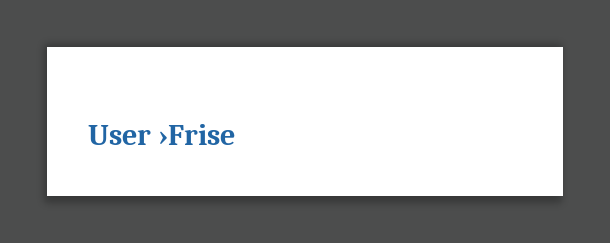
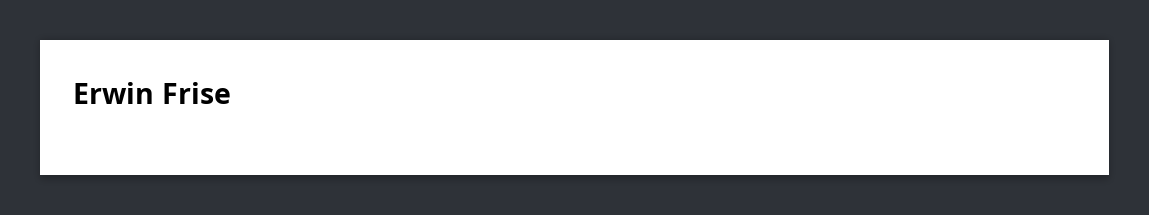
[88,124,236,145] User ›Frise -> [73,82,231,104] Erwin Frise

